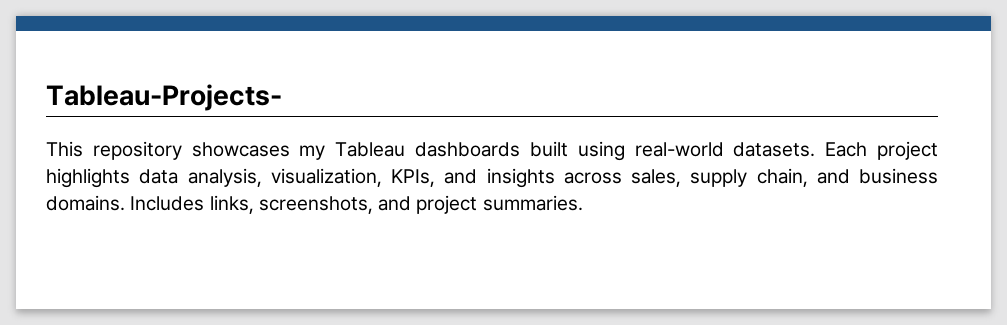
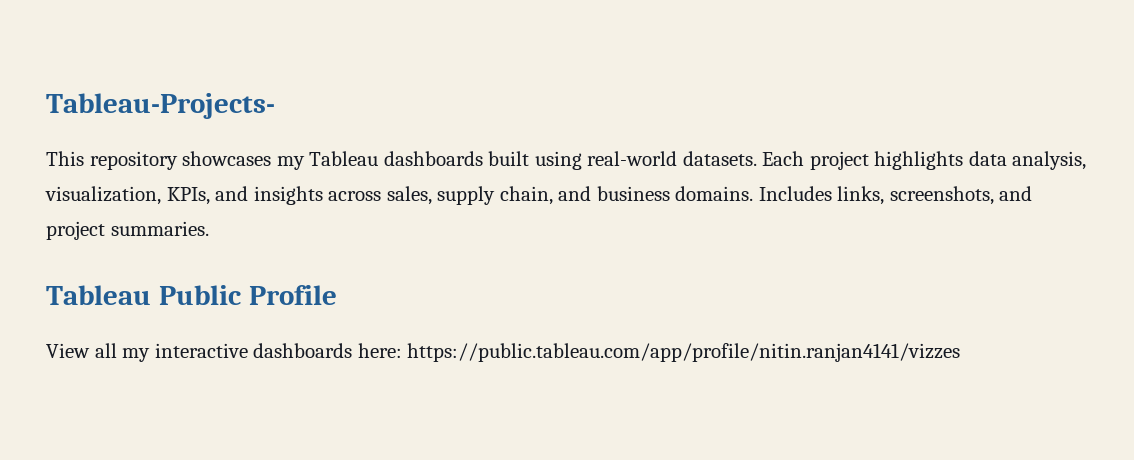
(583, 203) none -> [46,285,337,305] [46,343,961,362] // Tableau Public Profile // View all my interactive dashboards here: https://public.tableau.com/app/profile/nitin.ranjan4141/vizzes

